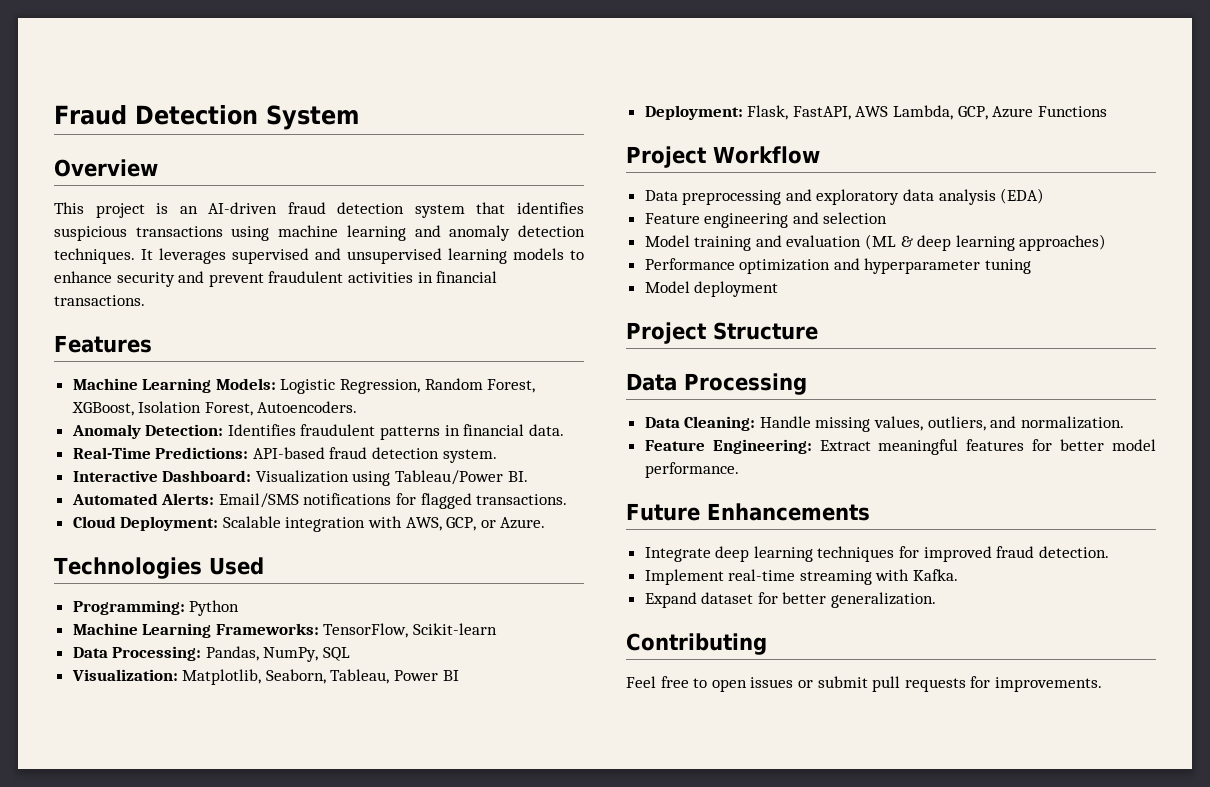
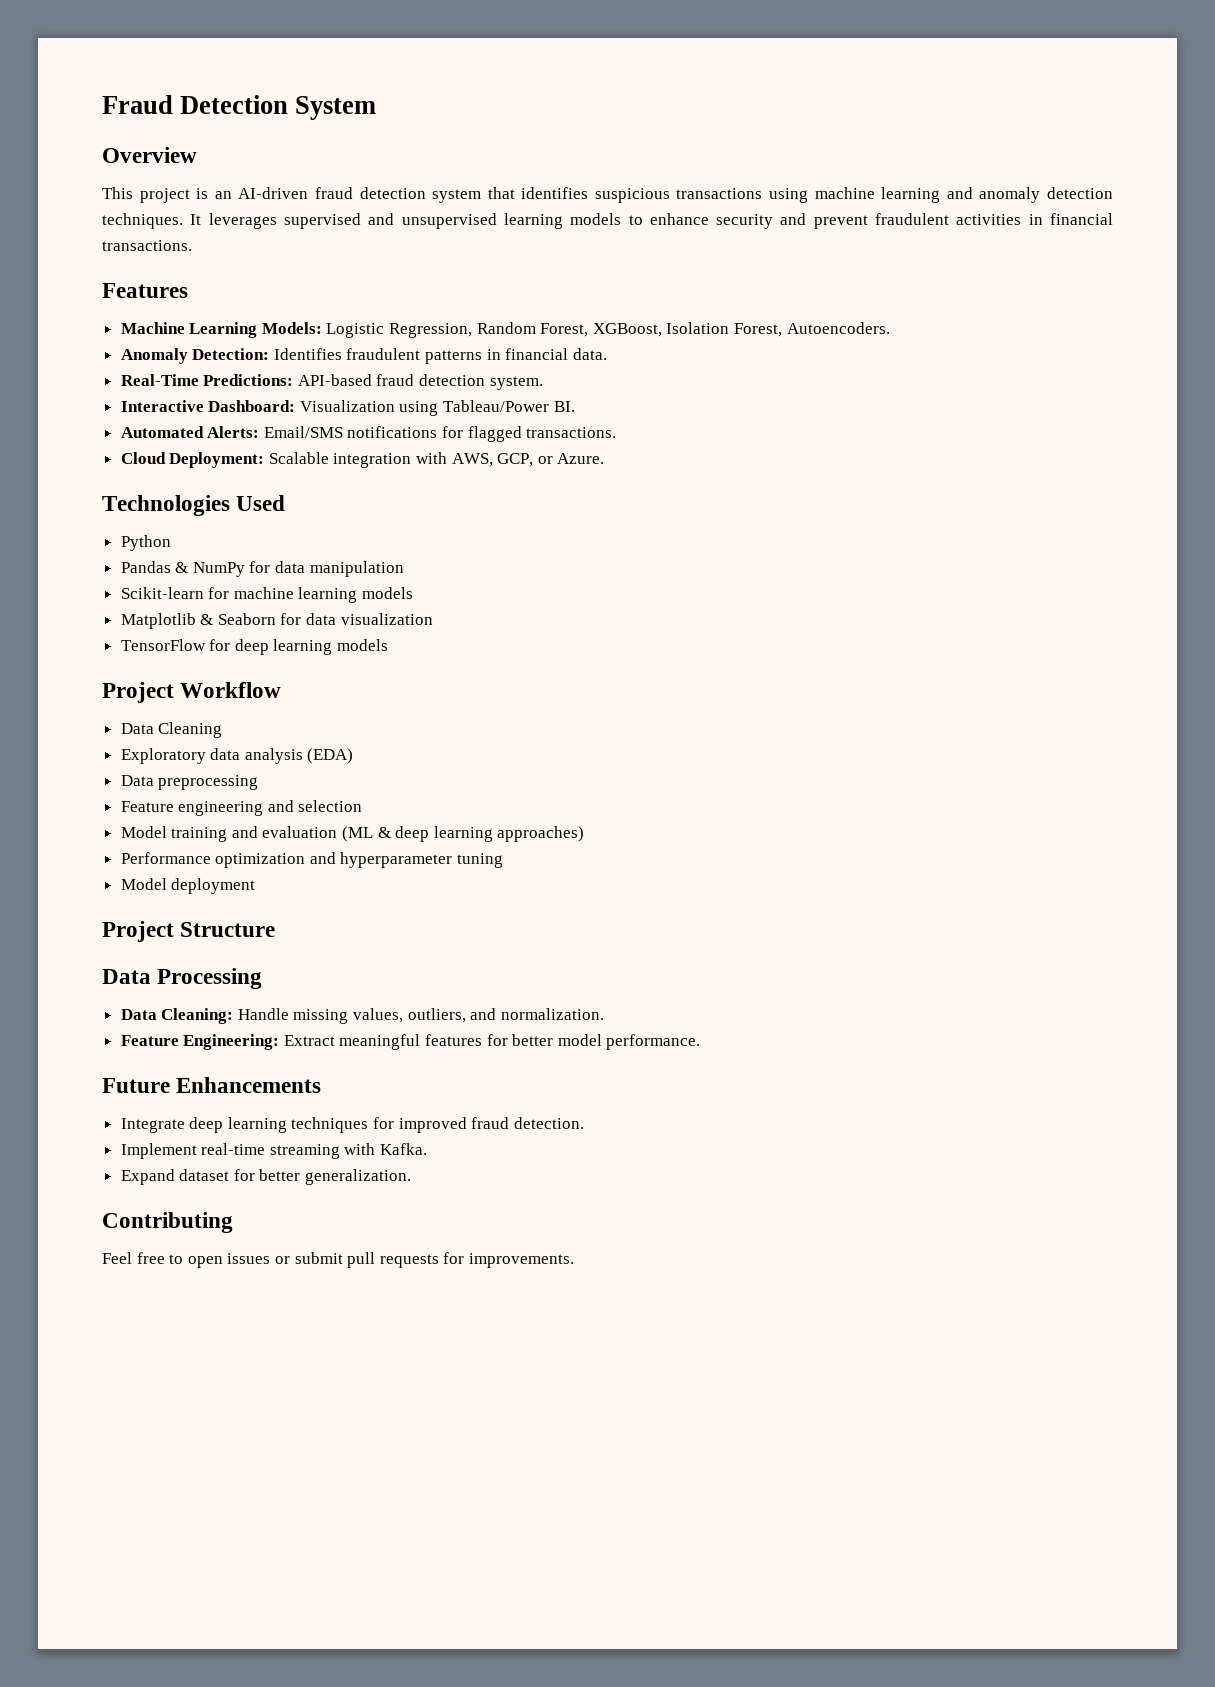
[72,600,185,615] Programming: -> (286, 503) none
[72,623,498,638] [72,646,351,662] [71,669,459,685] [644,105,1107,120] Machine Learning Frameworks: TensorFlow, Scikit-learn // Data Processing: Pandas, NumPy, SQL // Visualization: Matplotlib, Seaborn, Tableau, Power BI // Deployment: Flask, FastAPI, AWS Lambda, GCP, Azure Functions -> [120,561,404,577] [120,587,414,603] [120,613,433,629] [120,639,389,655] Pandas & NumPy for data manipulation // Scikit-learn for machine learning models // Matplotlib & Seaborn for data visualization // TensorFlow for deep learning models
[682,189,900,205] preprocessing and exploratory -> [158,722,223,738] [120,748,206,764] Cleaning // Exploratory
(1045, 196) none -> [120,775,259,790] // Data preprocessing

